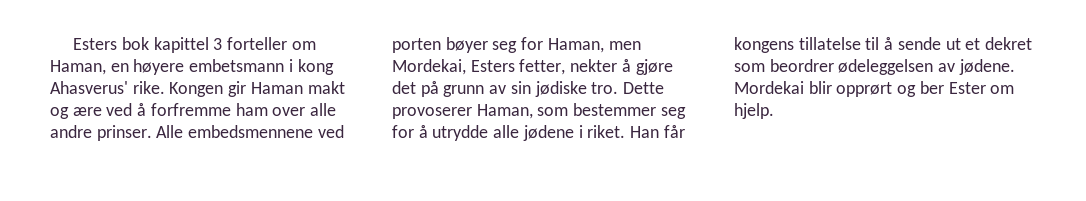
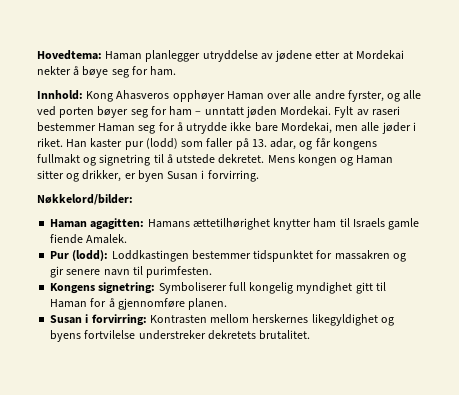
[73,37,316,53] [50,59,334,75] [50,81,345,97] [50,103,337,119] [50,125,314,141] Esters bok kapittel 3 forteller om Haman, en høyere embetsmann i kong Ahasverus' rike. Kongen gir Haman makt og ære ved å forfremme ham over alle andre prinser. Alle embedsmennene -> [37,50,404,62] [37,66,177,78] [37,90,422,102] Hovedtema: Haman planlegger utryddelse av jødene etter at Mordekai nekter å bøye seg for ham. // Innhold: Kong Ahasveros opphøyer Haman over alle andre fyrster, og alle
[547,38,641,53] [392,59,673,75] [392,81,665,97] [392,103,686,119] [392,125,685,141] [734,37,1033,53] [734,59,1015,75] [734,81,1015,97] [734,103,774,119] Haman, men Mordekai, Esters fetter, nekter å gjøre det på grunn av sin jødiske tro. Dette provoserer Haman, som bestemmer seg for å utrydde alle jødene i riket. Han får kongens tillatelse til å sende ut et dekret som beordrer ødeleggelsen av jødene. Mordekai blir opprørt og ber Ester om hjelp. -> [169,106,400,118] [37,122,416,134] [37,138,377,150] [37,154,394,166] [37,170,259,182] [37,194,133,205] [50,218,420,230] [50,234,128,244] [50,250,406,262] [50,266,213,278] [50,282,386,294] [50,298,228,310] [50,314,394,326] [50,330,311,342] ham – unntatt jøden Mordekai. Fylt av raseri bestemmer Haman seg for å utrydde ikke bare Mordekai, men alle jøder i riket. Han kaster pur (lodd) som faller på 13. adar, og får kongens fullmakt og signetring til å utstede dekretet. Mens kongen og Haman sitter og drikker, er byen Susan i forvirring. // Nøkkelord/bilder: // Haman agagitten: Hamans ættetilhørighet knytter ham til Israels gamle fiende Amalek. // Pur (lodd): Loddkastingen bestemmer tidspunktet for massakren og gir senere navn til purimfesten. // Kongens signetring: Symboliserer full kongelig myndighet gitt til Haman for å gjennomføre planen. // Susan i forvirring: Kontrasten mellom herskernes likegyldighet og byens fortvilelse understreker dekretets brutalitet.

